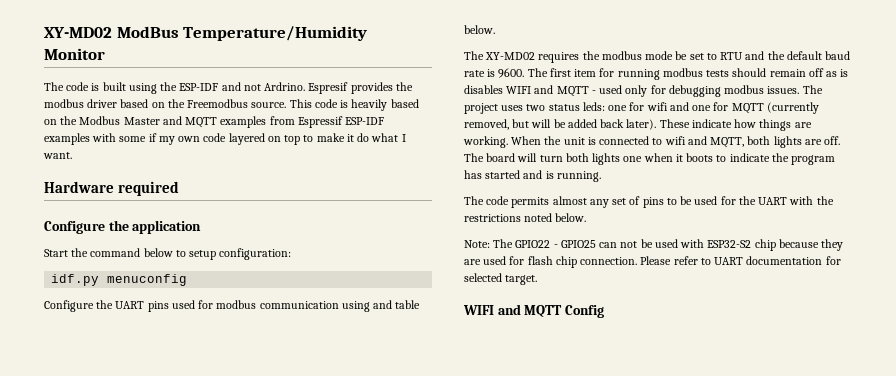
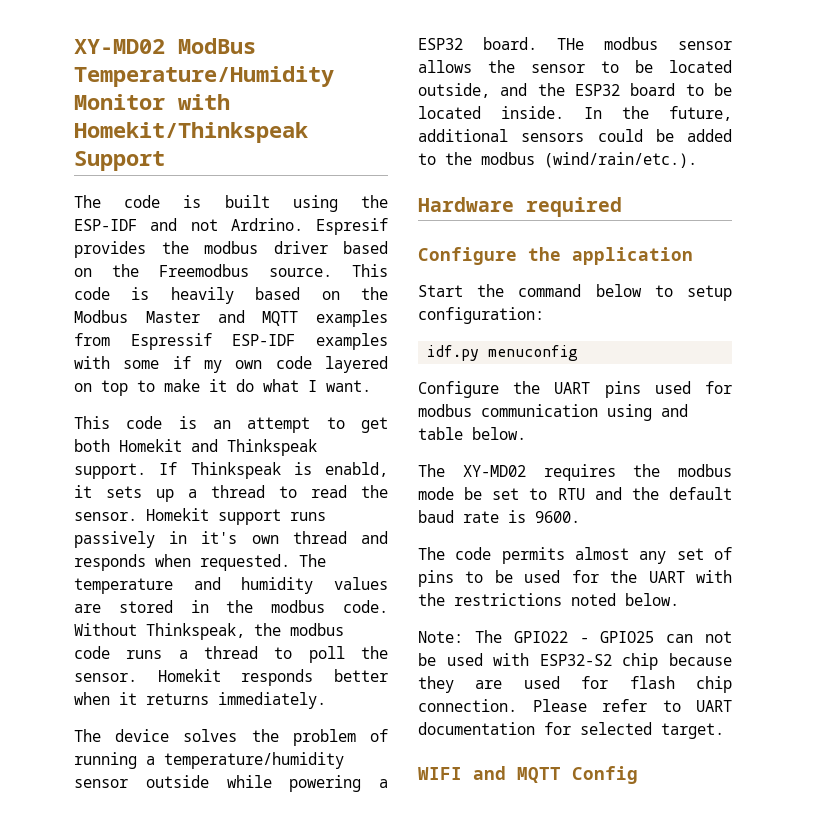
(105, 54) none -> [178,94,230,110] [74,122,308,143] [74,151,165,171] with Homekit/Thinkspeak Support
(72, 155) none -> [74,416,388,433] [74,439,317,456] [74,462,388,479] [74,485,388,502] [74,508,326,525] [74,531,388,548] [74,554,326,571] [74,577,388,594] [74,600,388,613] [74,623,344,640] [74,646,388,663] [74,669,388,686] [74,692,326,709] [74,729,388,746] [74,752,344,769] [74,775,388,792] [418,37,732,50] [418,60,732,73] [418,83,732,98] [418,106,732,121] [418,129,732,142] [418,152,697,168] // This code is an attempt to get both Homekit and Thinkspeak support. If Thinkspeak is enabld, it sets up a thread to read the sensor. Homekit support runs passively in it's own thread and responds when requested. The temperature and humidity values are stored in the modbus code. Without Thinkspeak, the modbus code runs a thread to poll the sensor. Homekit responds better when it returns immediately. // The device solves the problem of running a temperature/humidity sensor outside while powering a ESP32 board. THe modbus sensor allows the sensor to be located outside, and the ESP32 board to be located inside. In the future, additional sensors could be added to the modbus (wind/rain/etc.).
[527,68,849,80] [464,85,823,97] [464,102,819,114] [464,119,812,131] [463,136,841,148] [464,153,836,165] [464,170,601,182] The first item for running modbus tests should remain off as is disables WIFI and MQTT - used only for debugging modbus issues. The project uses two status leds: one for wifi and one for MQTT (currently removed, but will be added back later). These indicate how things are working. When the unit is connected to wifi and MQTT, both lights are off. The board will turn both lights one when it boots to indicate the program has started and is running. -> (580, 517) none

